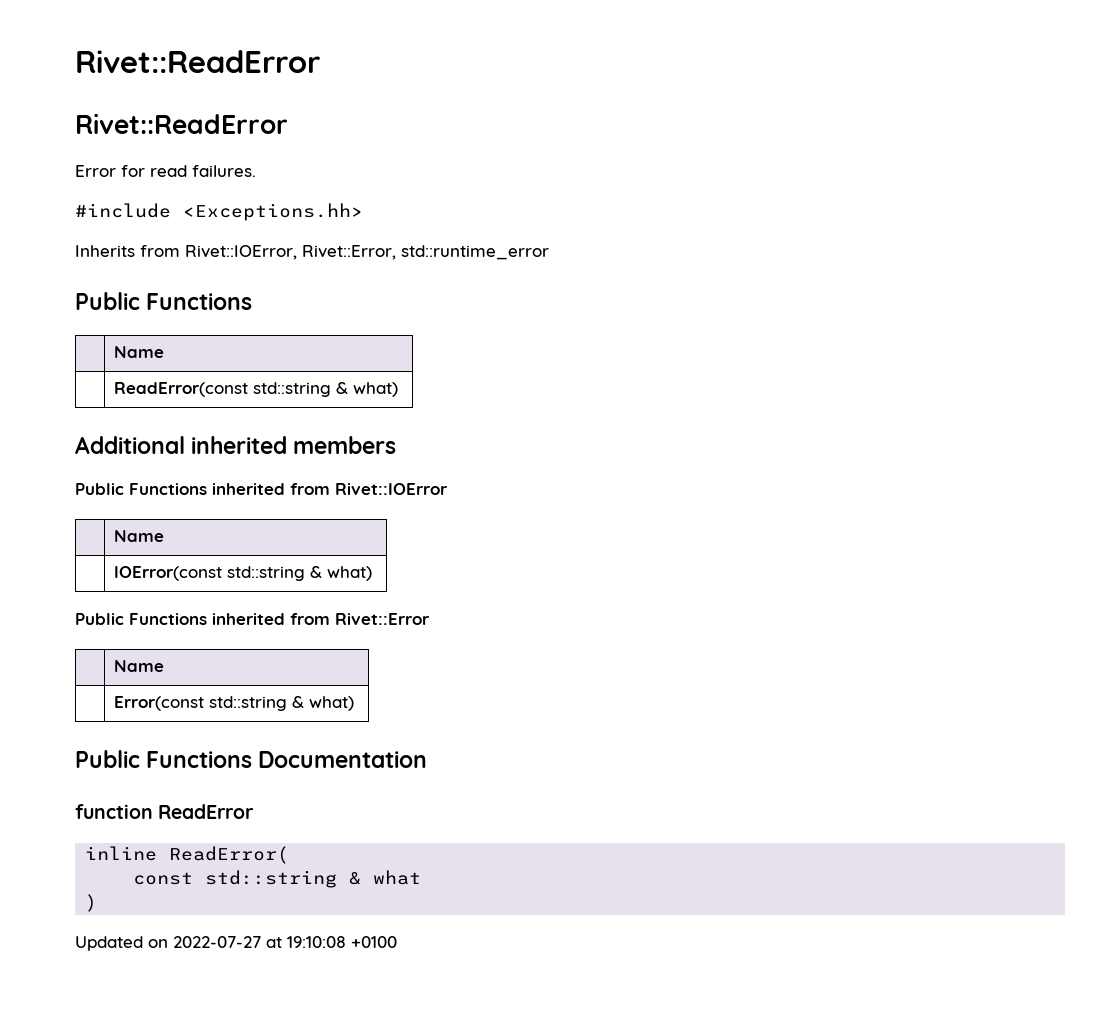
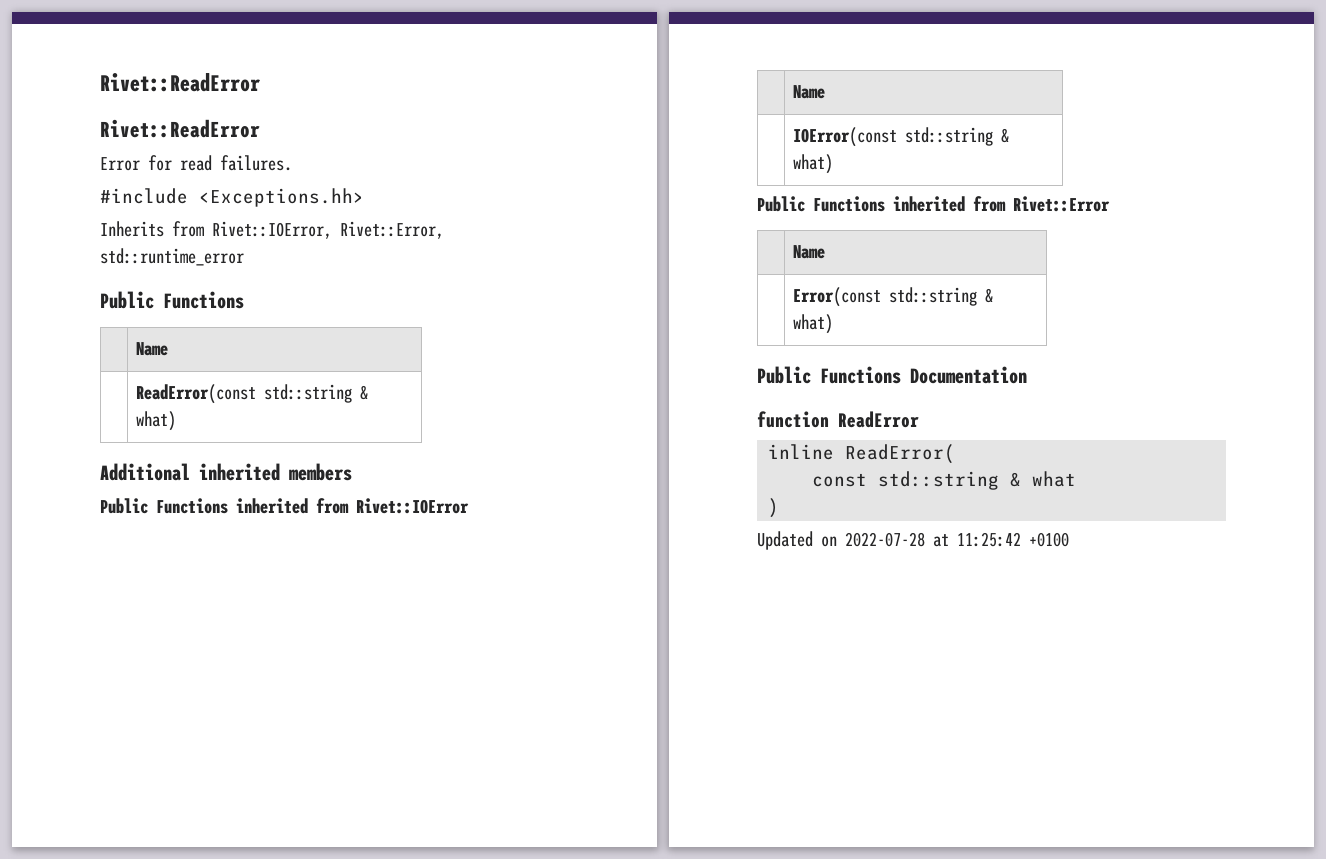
[173,936,346,948] 2022-07-27 at 19:10:08 -> [845,532,1021,547] 2022-07-28 at 11:25:42

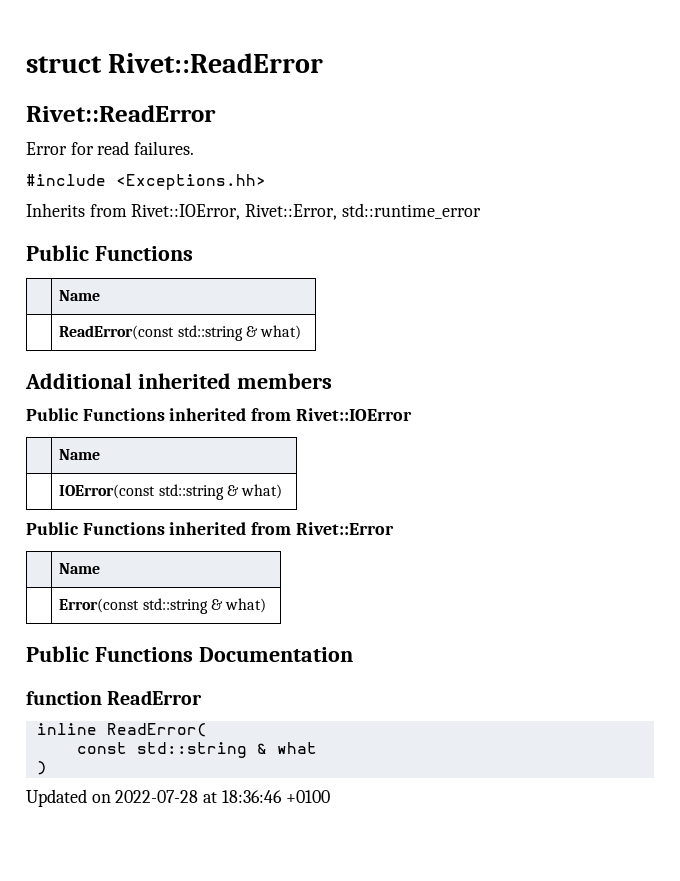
(100, 82) none -> [26,56,102,73] struct
[957,532,1021,547] 11:25:42 -> [221,790,282,803] 18:36:46

